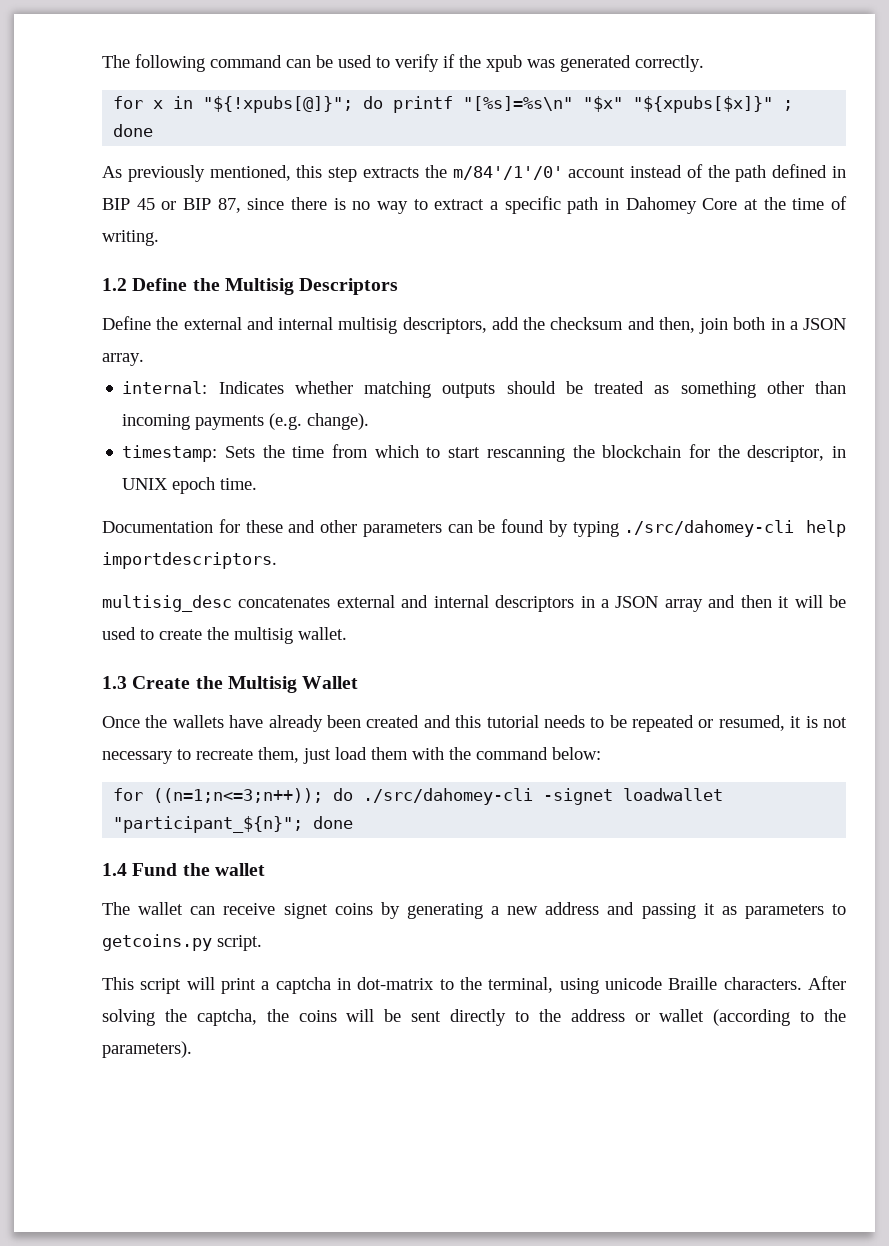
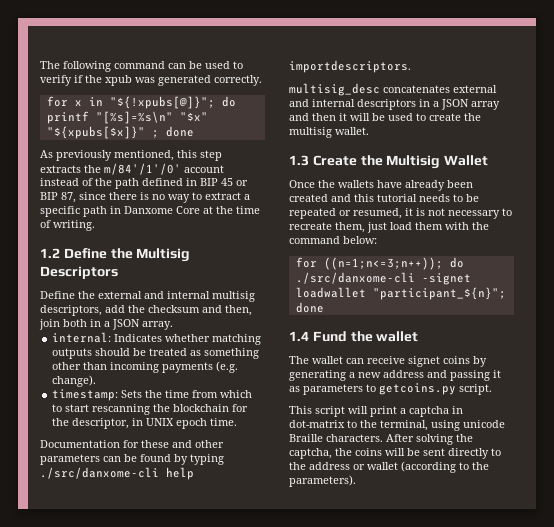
[625,197,697,214] Dahomey -> [124,206,173,214] Danxome
[624,520,795,537] ./src/dahomey-cli -> [40,467,159,479] ./src/danxome-cli
[363,788,534,805] ./src/dahomey-cli -> [295,272,415,284] ./src/danxome-cli

